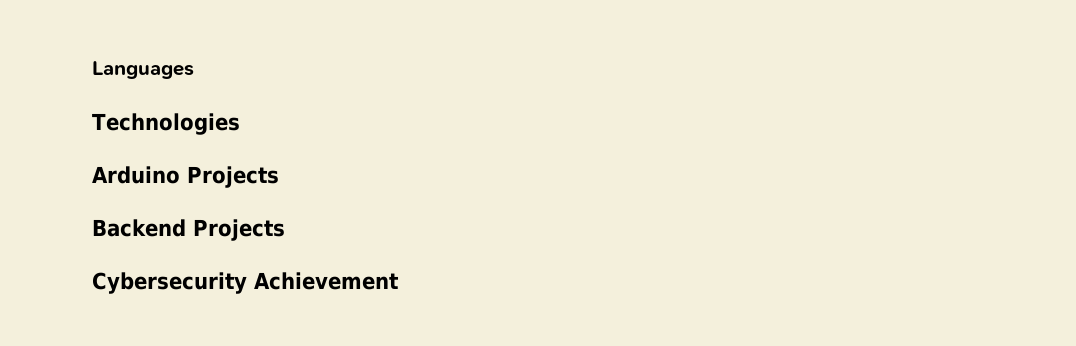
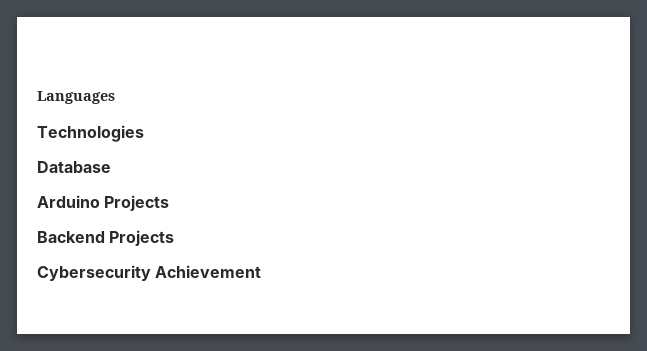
(240, 124) none -> [37,161,111,173] // Database

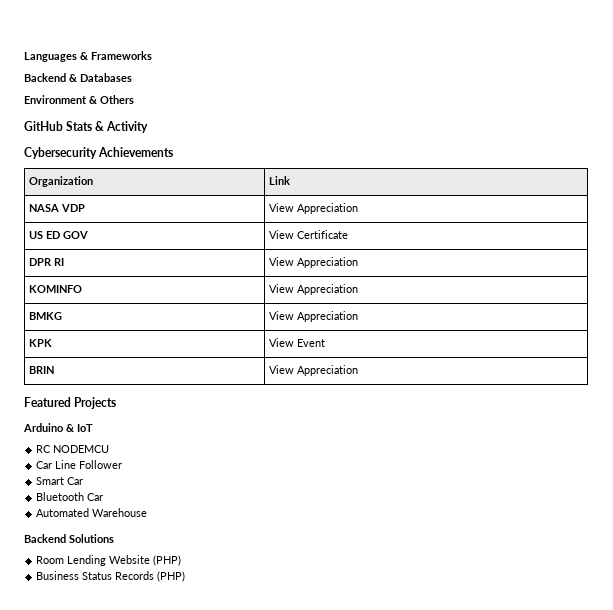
[37,125,144,142] [37,161,111,173] [37,195,170,211] [37,230,175,246] [37,265,262,281] // Technologies // Database // Arduino Projects // Backend Projects // Cybersecurity Achievement -> [80,51,152,60] [24,73,132,82] [24,95,134,104] [24,121,149,133] [24,147,174,159] [29,176,94,187] [269,176,291,185] [29,204,86,212] [269,203,359,214] [29,231,89,239] [269,230,349,239] [29,258,65,266] [269,257,359,268] [29,285,83,293] [269,284,359,295] [29,312,63,320] [269,311,359,322] [29,339,53,347] [269,338,326,347] [29,366,55,374] [269,365,359,376] [24,397,117,409] [23,423,93,432] [36,445,110,453] [36,460,123,469] [36,477,84,485] [36,492,104,501] [36,508,148,517] [24,534,114,543] [36,555,182,566] [36,571,186,582] & Frameworks // Backend & Databases // Environment & Others // GitHub Stats & Activity // Cybersecurity Achievements // Organization | Link // NASA VDP | View Appreciation // US ED GOV | View Certificate // DPR RI | View Appreciation // KOMINFO | View Appreciation // BMKG | View Appreciation // KPK | View Event // BRIN | View Appreciation // Featured Projects // Arduino & IoT // RC NODEMCU // Car Line Follower // Smart Car // Bluetooth Car // Automated Warehouse // Backend Solutions // Room Lending Website (PHP) // Business Status Records (PHP)

